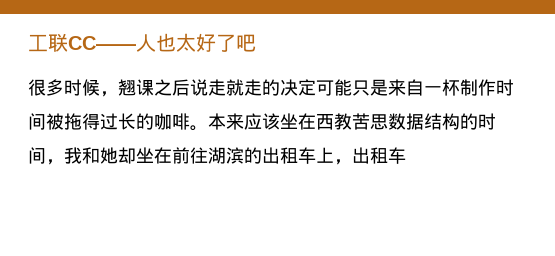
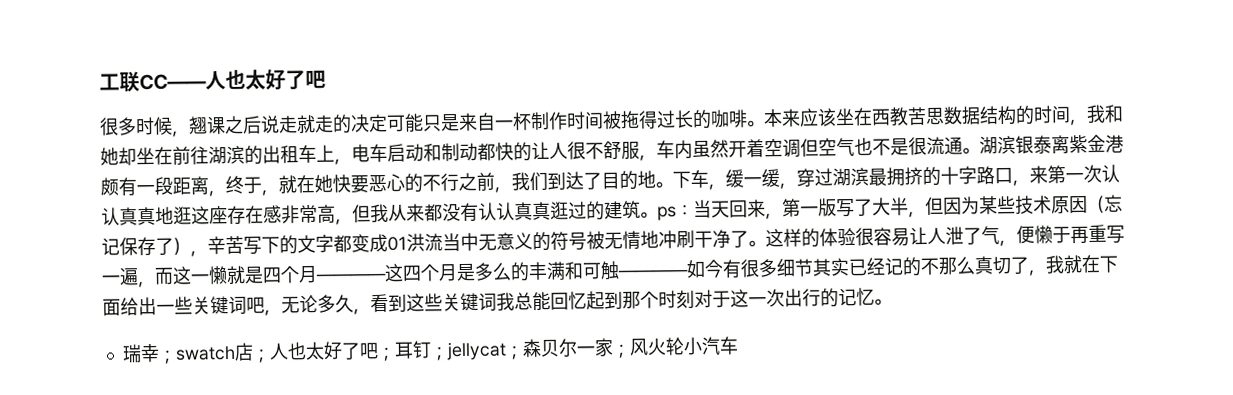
[352,147,388,164] 出租 -> [351,134,1124,163] [100,164,1120,197] [101,194,1123,226] [101,224,1125,257] [101,254,1119,288] [102,287,892,316] [121,336,721,364] 电车启动和制动都快的让人很不舒服，车内虽然开着空调但空气也不是很流通。湖滨银泰离紫金港颇有一段距离，终于，就在她快要恶心的不行之前，我们到达了目的地。下车，缓一缓，穿过湖滨最拥挤的十字路口，来第一次认认真真地逛这座存在感非常高，但我从来都没有认认真真逛过的建筑。ps：当天回来，第一版写了大半，但因为某些技术原因（忘记保存了），辛苦写下的文字都变成01洪流当中无意义的符号被无情地冲刷干净了。这样的体验很容易让人泄了气，便懒于再重写一遍，而这一懒就是四个月————这四个月是多么的丰满和可触————如今有很多细节其实已经记的不那么真切了，我就在下面给出一些关键词吧，无论多久，看到这些关键词我总能回忆起到那个时刻对于这一次出行的记忆。 // 瑞幸；swatch店；人也太好了吧；耳钉；jellycat；森贝尔一家；风火轮小汽

